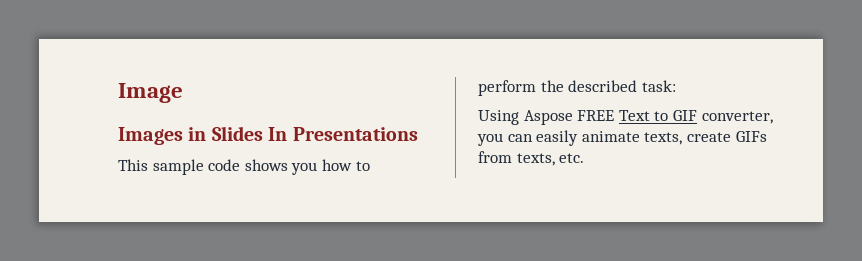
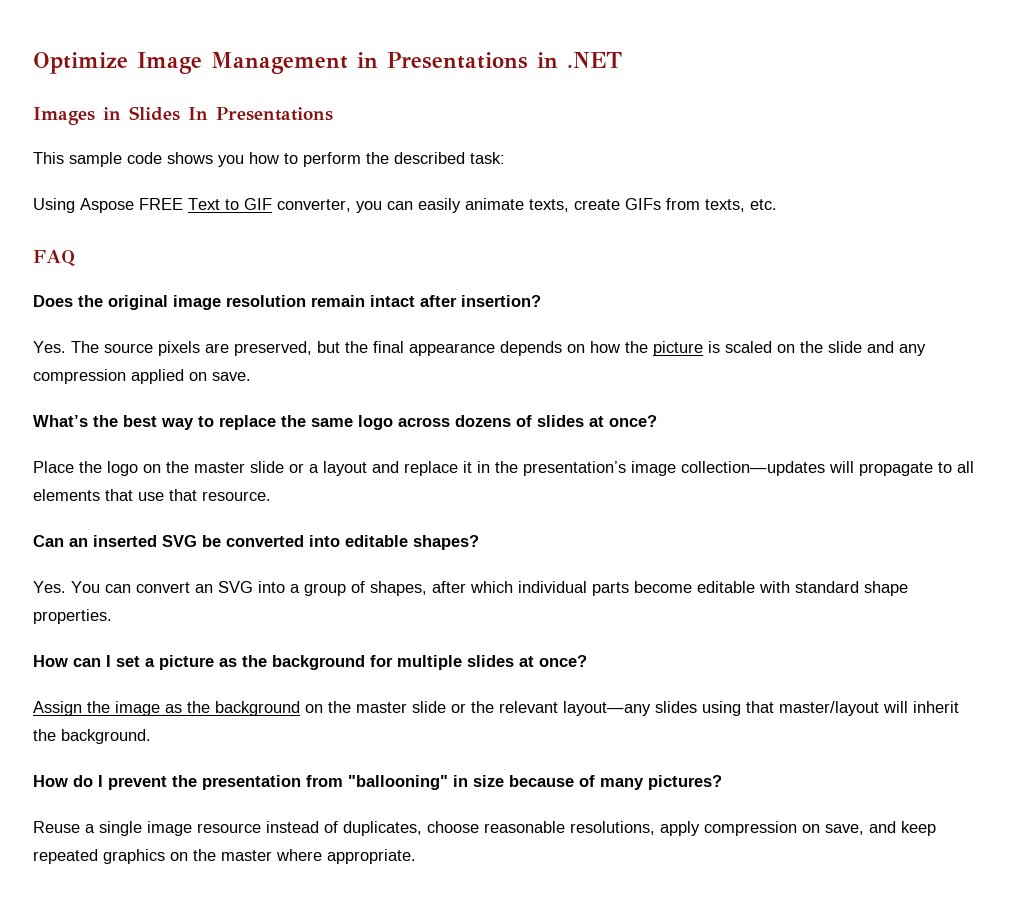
(118, 93) none -> [33,52,128,74] Optimize
(183, 93) none -> [211,52,622,74] Management in Presentations in .NET
(585, 158) none -> [33,250,75,266] [33,295,541,310] [33,341,926,356] [33,369,251,384] [33,415,657,430] [33,461,974,476] [33,489,271,501] [33,535,479,550] [33,581,908,596] [33,609,112,624] [33,655,587,670] [33,701,959,716] [33,729,151,744] [33,775,722,790] [33,821,936,836] [33,849,416,864] // FAQ // Does the original image resolution remain intact after insertion? // Yes. The source pixels are preserved, but the final appearance depends on how the picture is scaled on the slide and any compression applied on save. // What’s the best way to replace the same logo across dozens of slides at once? // Place the logo on the master slide or a layout and replace it in the presentation’s image collection—updates will propagate to all elements that use that resource. // Can an inserted SVG be converted into editable shapes? // Yes. You can convert an SVG into a group of shapes, after which individual parts become editable with standard shape properties. // How can I set a picture as the background for multiple slides at once? // Assign the image as the background on the master slide or the relevant layout—any slides using that master/layout will inherit the background. // How do I prevent the presentation from "ballooning" in size because of many pictures? // Reuse a single image resource instead of duplicates, choose reasonable resolutions, apply compression on save, and keep repeated graphics on the master where appropriate.

